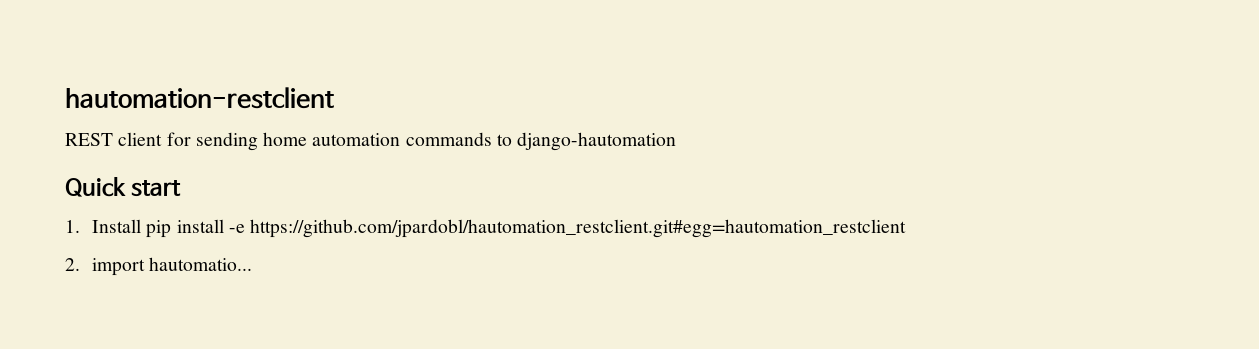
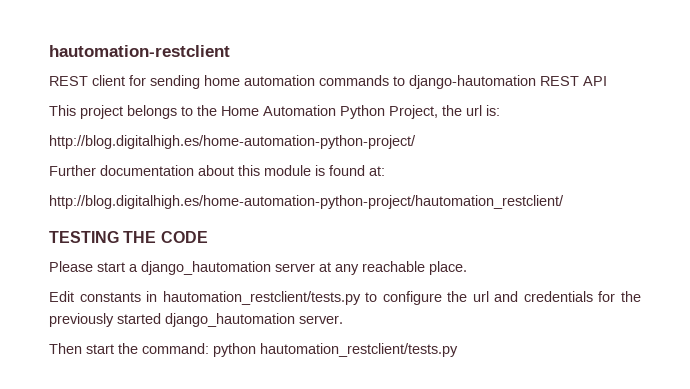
[65,177,182,197] [65,219,907,238] [65,257,253,276] // Quick start // 1. Install pip install -e https://github.com/jpardobl/hautomation_restclient.git#egg=hautomation_restclient // 2. import hautomatio... -> [540,76,607,86] [49,105,500,119] [49,135,416,149] [49,165,385,176] [49,195,564,209] [49,231,208,243] [49,261,467,275] [49,291,641,305] [49,313,343,327] [49,343,458,357] REST API // This project belongs to the Home Automation Python Project, the url is: // http://blog.digitalhigh.es/home-automation-python-project/ // Further documentation about this module is found at: // http://blog.digitalhigh.es/home-automation-python-project/hautomation_restclient/ // TESTING THE CODE // Please start a django_hautomation server at any reachable place. // Edit constants in hautomation_restclient/tests.py to configure the url and credentials for the previously started django_hautomation server. // Then start the command: python hautomation_restclient/tests.py

